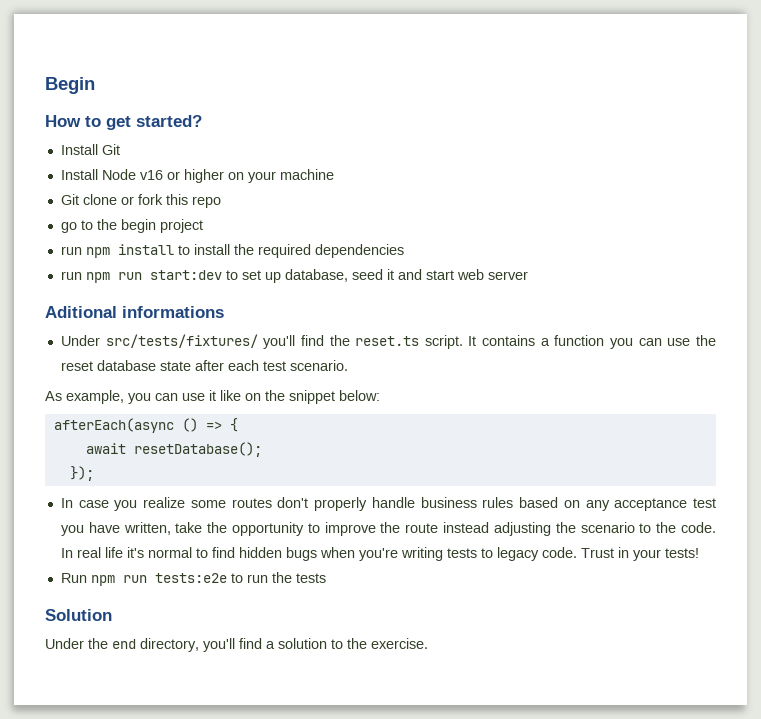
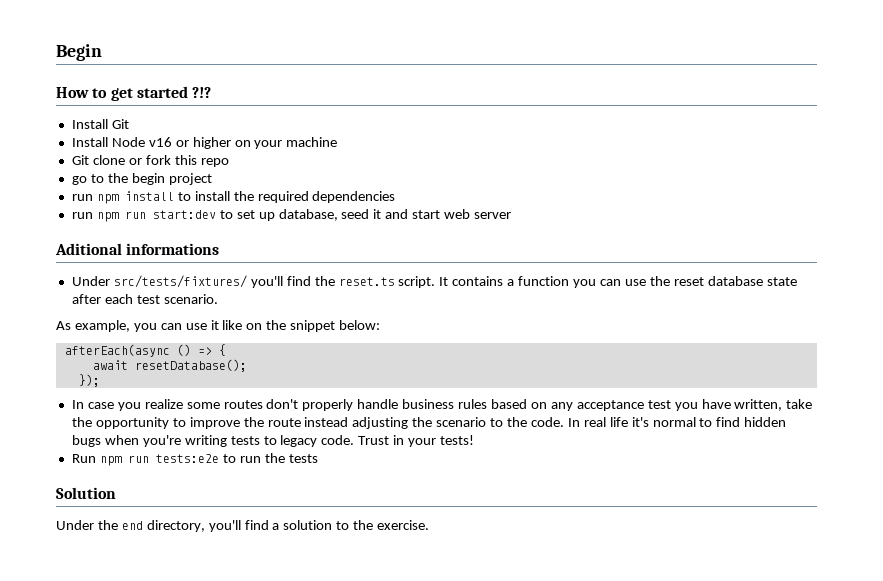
[136,115,202,127] started? -> [136,86,212,98] started ?!?

